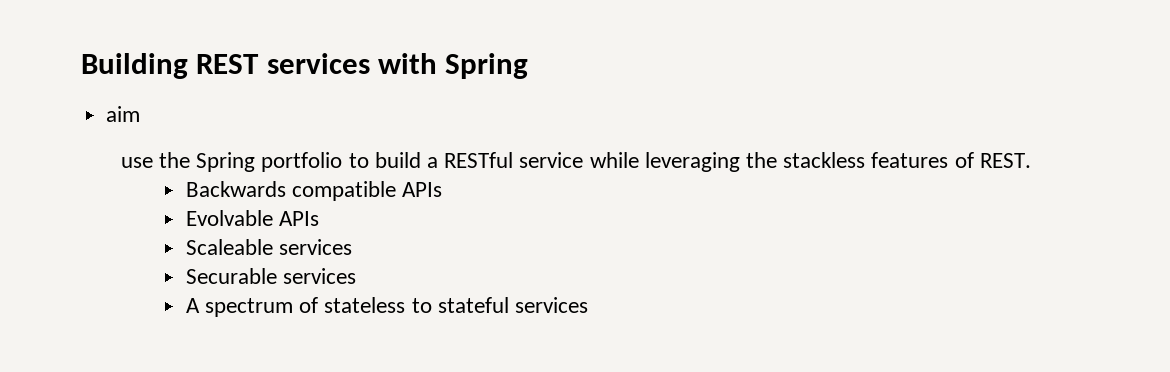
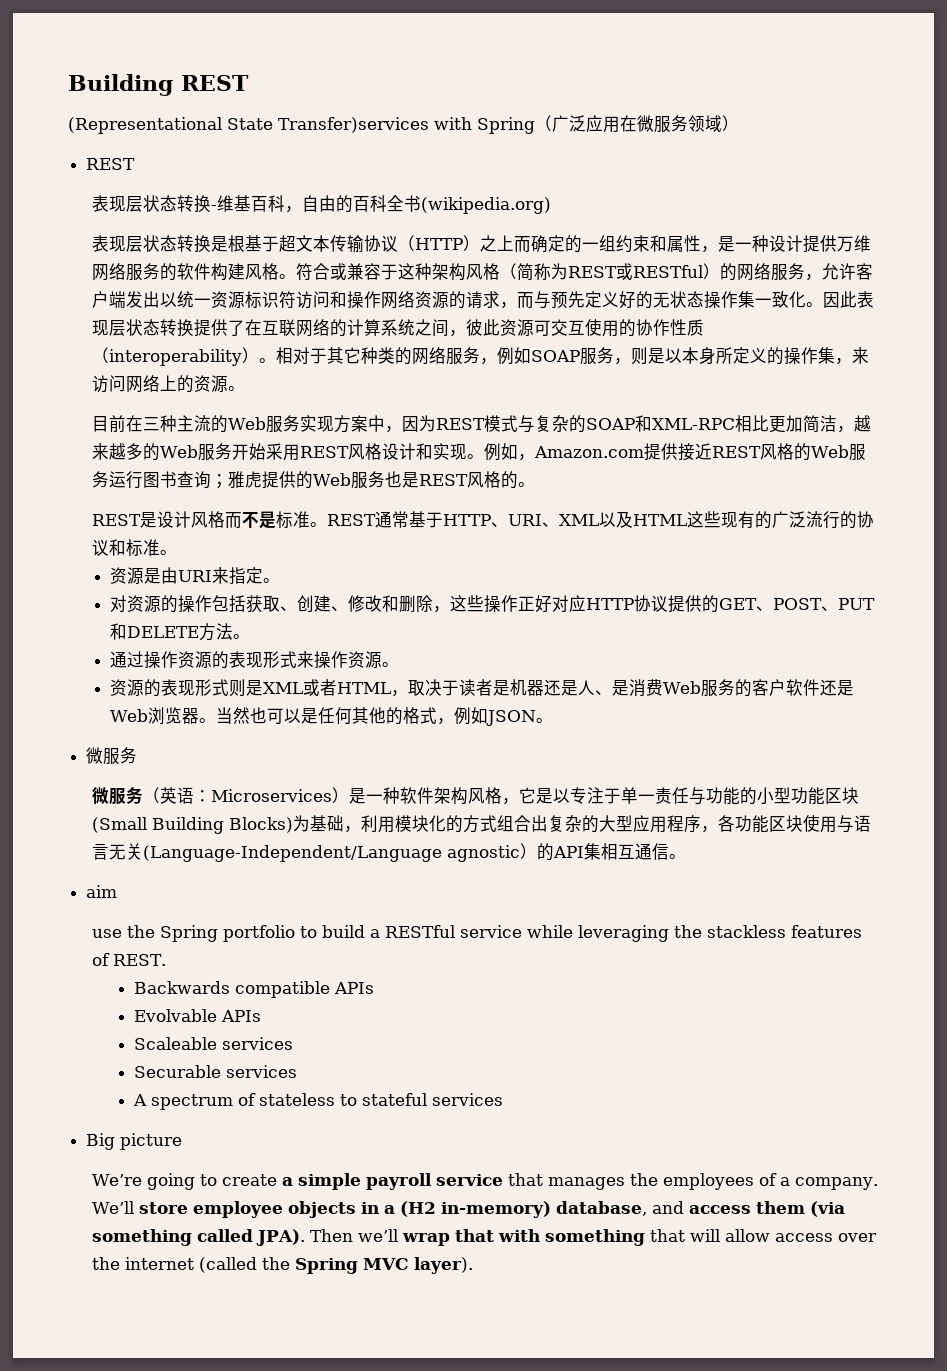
[266,53,370,74] services -> [68,117,429,134] // (Representational State Transfer)services
(529, 66) none -> [535,115,739,133] [86,158,136,170] [91,195,551,214] [91,235,871,253] [91,263,873,281] [91,291,874,309] [91,319,704,337] [91,347,869,366] [91,375,245,393] [91,415,871,433] [91,443,866,461] [91,471,535,489] [91,511,874,529] [91,539,177,557] [109,567,280,585] [109,595,875,613] [109,623,250,641] [109,651,399,669] [109,679,854,697] [109,707,553,726] [86,747,138,765] [91,787,859,805] [91,815,871,834] [91,843,686,862] （广泛应用在微服务领域） // REST // 表现层状态转换-维基百科，自由的百科全书(wikipedia.org) // 表现层状态转换是根基于超文本传输协议（HTTP）之上而确定的一组约束和属性，是一种设计提供万维网络服务的软件构建风格。符合或兼容于这种架构风格（简称为REST或RESTful）的网络服务，允许客户端发出以统一资源标识符访问和操作网络资源的请求，而与预先定义好的无状态操作集一致化。因此表现层状态转换提供了在互联网络的计算系统之间，彼此资源可交互使用的协作性质（interoperability）。相对于其它种类的网络服务，例如SOAP服务，则是以本身所定义的操作集，来访问网络上的资源。 // 目前在三种主流的Web服务实现方案中，因为REST模式与复杂的SOAP和XML-RPC相比更加简洁，越来越多的Web服务开始采用REST风格设计和实现。例如，Amazon.com提供接近REST风格的Web服务运行图书查询；雅虎提供的Web服务也是REST风格的。 // REST是设计风格而不是标准。REST通常基于HTTP、URI、XML以及HTML这些现有的广泛流行的协议和标准。 // 资源是由URI来指定。 // 对资源的操作包括获取、创建、修改和删除，这些操作正好对应HTTP协议提供的GET、POST、PUT和DELETE方法。 // 通过操作资源的表现形式来操作资源。 // 资源的表现形式则是XML或者HTML，取决于读者是机器还是人、是消费Web服务的客户软件还是Web浏览器。当然也可以是任何其他的格式，例如JSON。 // 微服务 // 微服务（英语：Microservices）是一种软件架构风格，它是以专注于单一责任与功能的小型功能区块(Small Building Blocks)为基础，利用模块化的方式组合出复杂的大型应用程序，各功能区块使用与语言无关(Language-Independent/Language agnostic）的API集相互通信。
(588, 305) none -> [86,1133,183,1150] [91,1173,878,1190] [91,1201,845,1218] [91,1229,877,1246] [91,1257,473,1274] // Big picture // We’re going to create a simple payroll service that manages the employees of a company. We’ll store employee objects in a (H2 in-memory) database, and access them (via something called JPA). Then we’ll wrap that with something that will allow access over the internet (called the Spring MVC layer).

